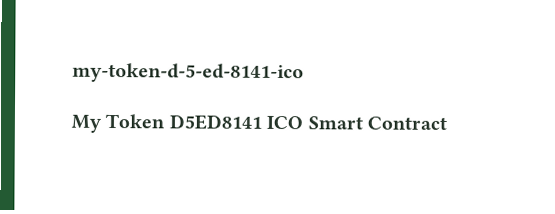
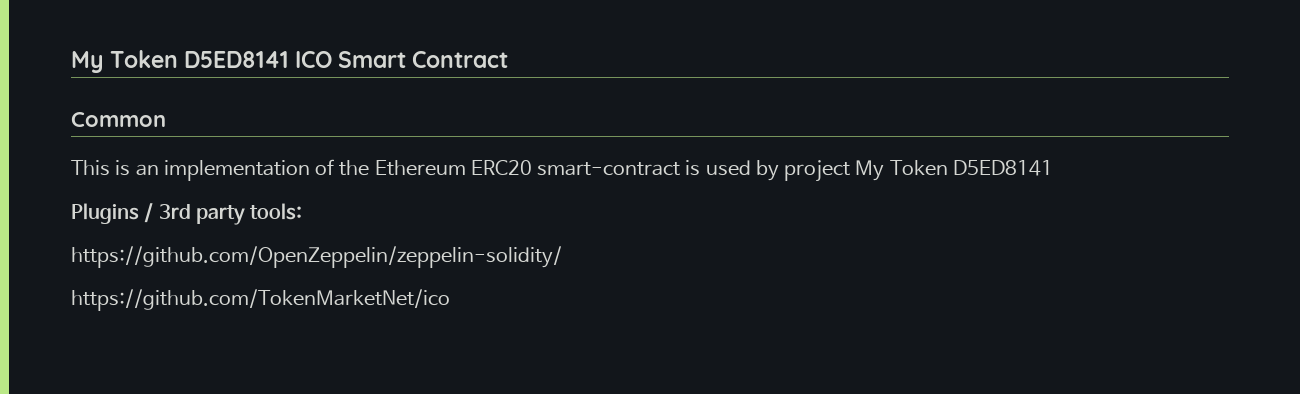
[72,62,304,84] my-token-d-5-ed-8141-ico // -> (71, 62) none
(447, 123) none -> [71,112,166,127] [71,159,1053,182] [71,203,303,225] [71,246,562,268] [71,289,450,311] // Common // This is an implementation of the Ethereum ERC20 smart-contract is used by project My Token D5ED8141 // Plugins / 3rd party tools: // https://github.com/OpenZeppelin/zeppelin-solidity/ // https://github.com/TokenMarketNet/ico

